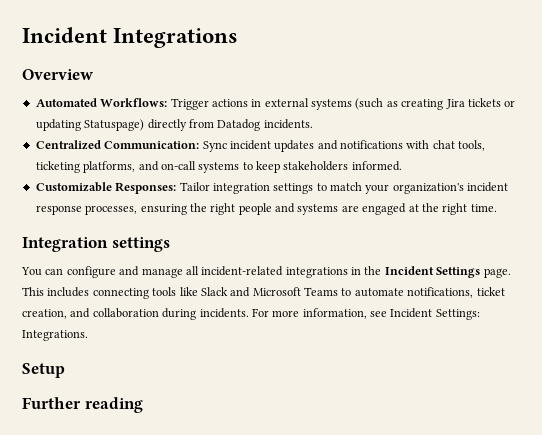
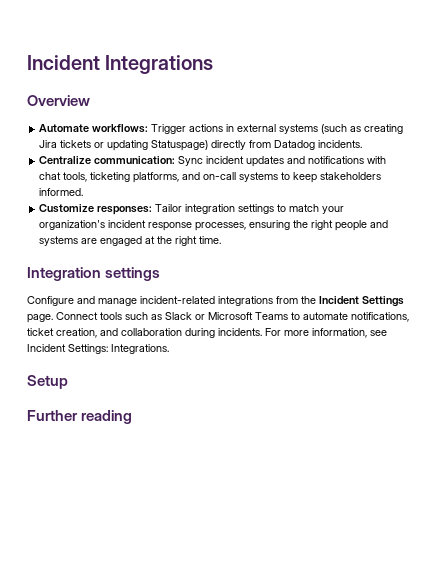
[35,98,168,107] Automated Workflows: -> [39,124,149,133] Automate workflows:
[35,140,200,150] Centralized Communication: -> [39,156,176,164] Centralize communication:
[35,182,177,194] Customizable Responses: -> [39,204,153,215] Customize responses:
[21,266,116,278] You can configure -> [27,296,74,306] Configure
[185,266,199,275] all -> (137, 302) none
[351,267,361,275] in -> [276,296,298,304] from
[22,287,251,299] This includes connecting tools like Slack and -> [56,312,205,320] Connect tools such as Slack or

